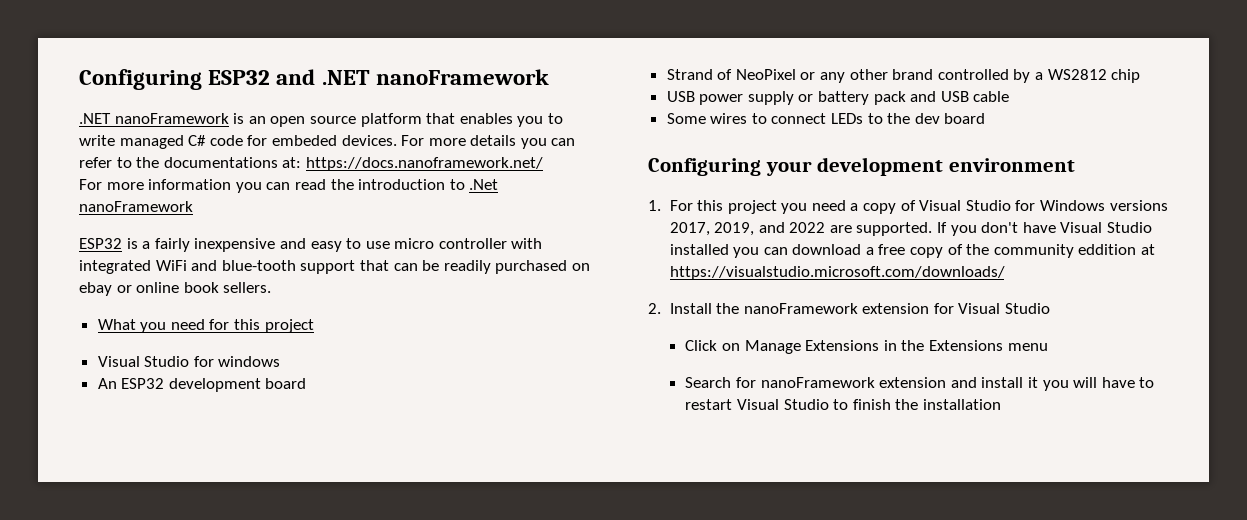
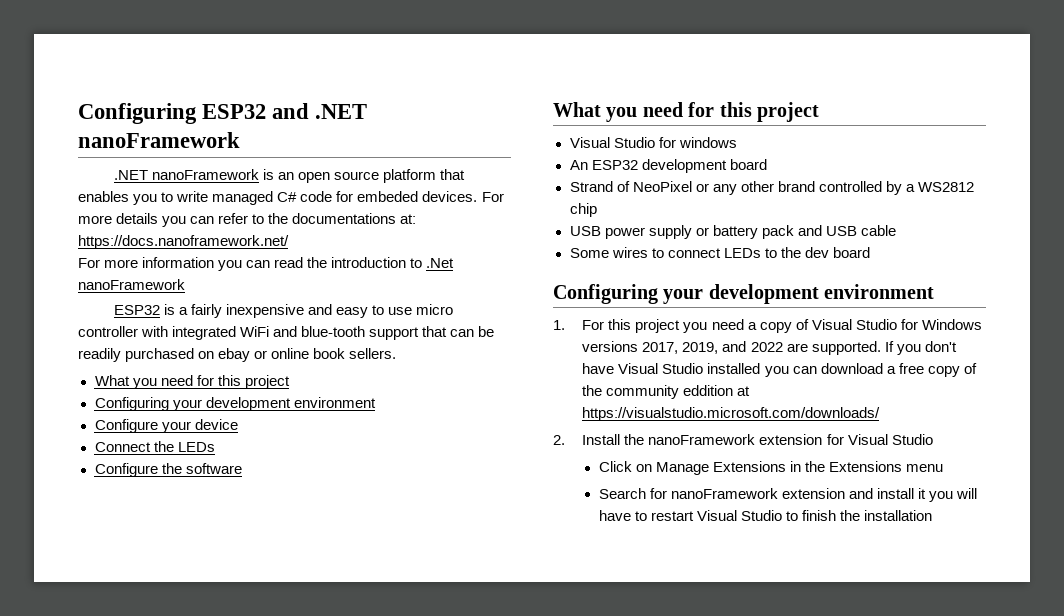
(314, 326) none -> [94,397,376,411] [94,419,238,433] [94,441,215,452] [94,463,242,477] [553,102,819,122] // Configuring your development environment // Configure your device // Connect the LEDs // Configure the software // What you need for this project

